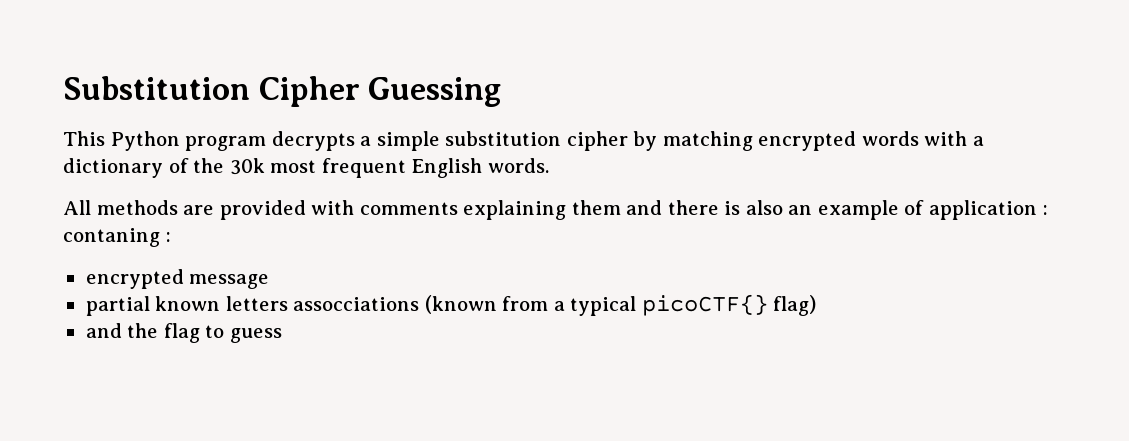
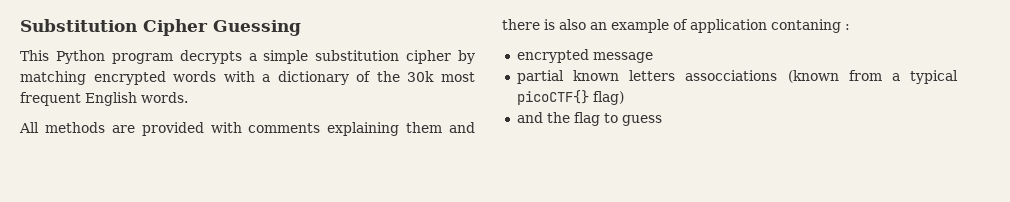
[1042,205,1048,215] : -> (767, 26) none

